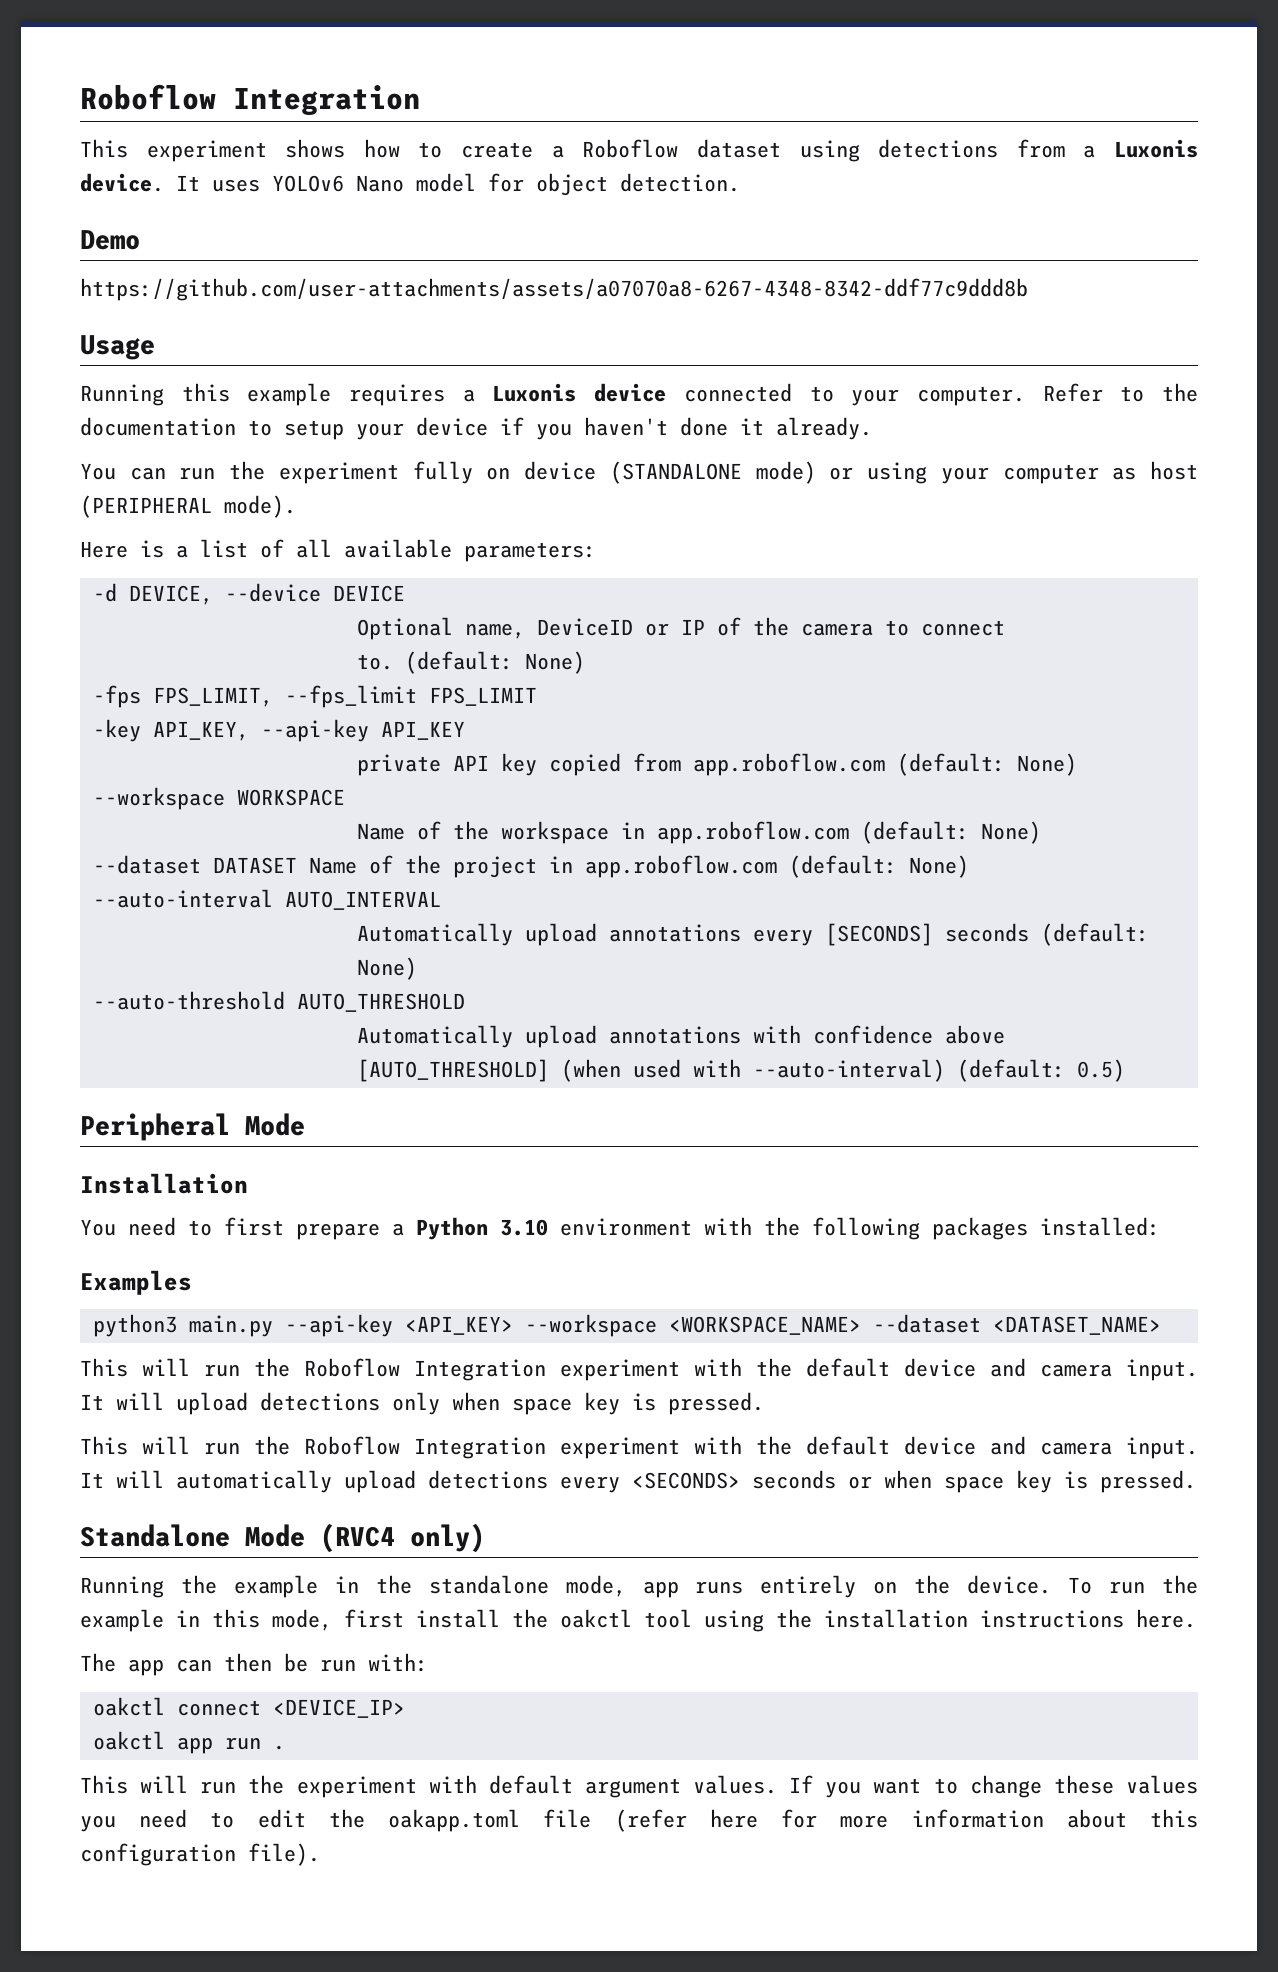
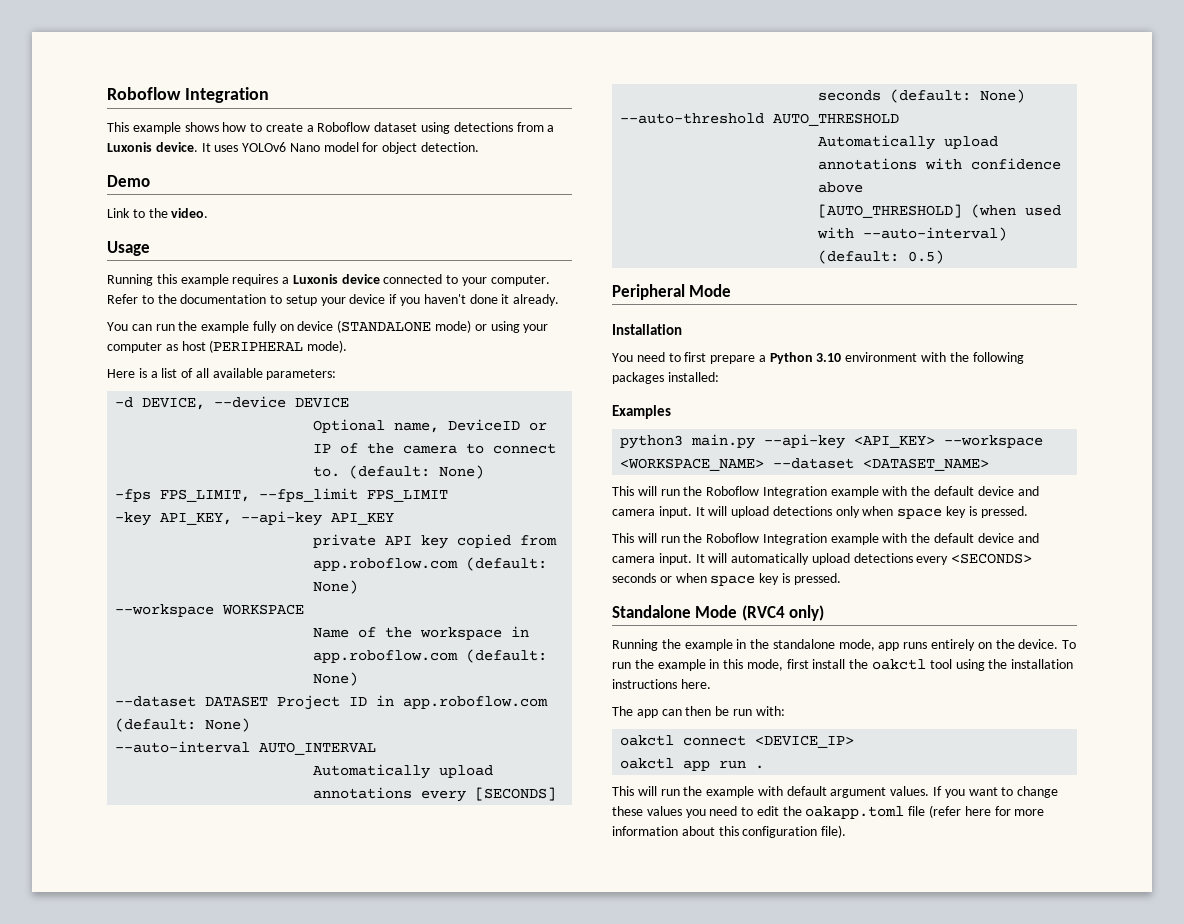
[146,140,267,162] experiment -> [132,122,181,134] example
[80,278,1028,301] https://github.com/user-attachments/assets/a07070a8-6267-4348-8342-ddf77c9ddd8b -> [107,208,209,218] Link to the video.
[278,462,399,484] experiment -> [201,321,250,333] example
[308,855,537,878] Name of the project -> [277,695,368,710] Project ID
[560,1359,680,1381] experiment -> [830,486,879,498] example
[560,1437,680,1459] experiment -> [830,533,879,545] example
[296,1776,417,1798] experiment -> [706,786,755,798] example

